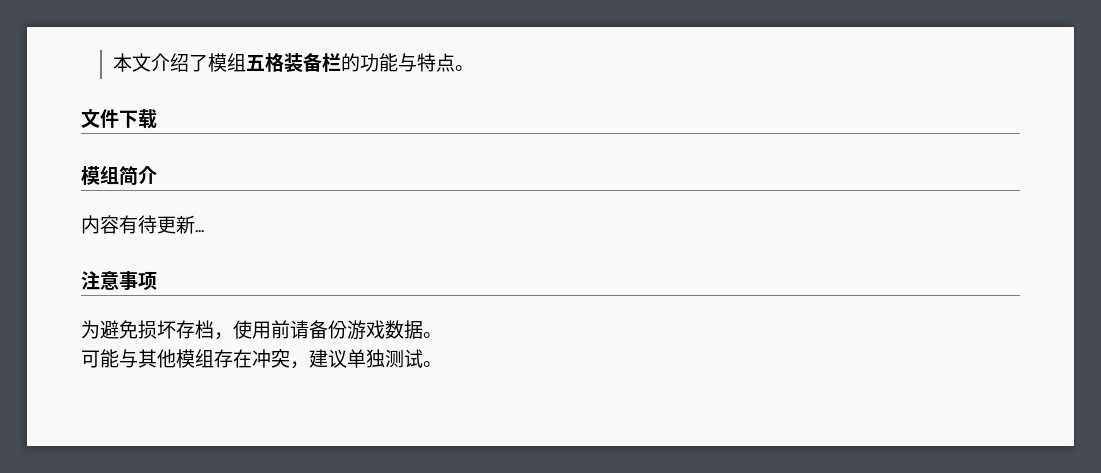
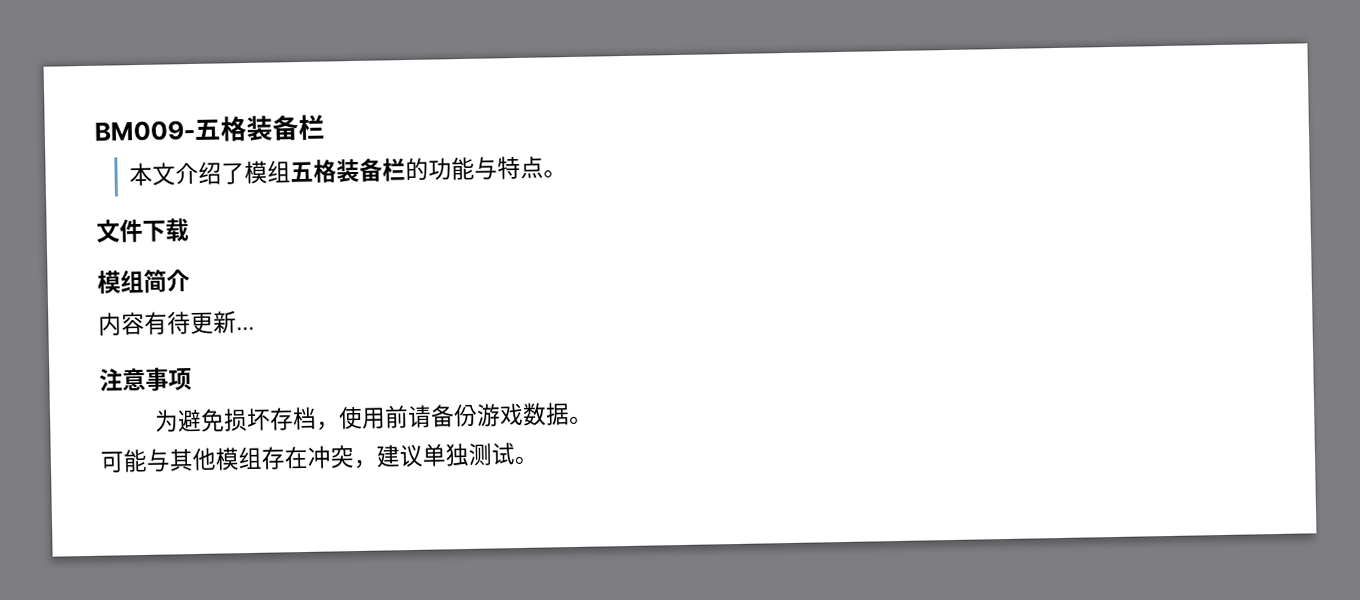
(112, 62) none -> [94,114,325,142] BM009-五格装备栏 //

